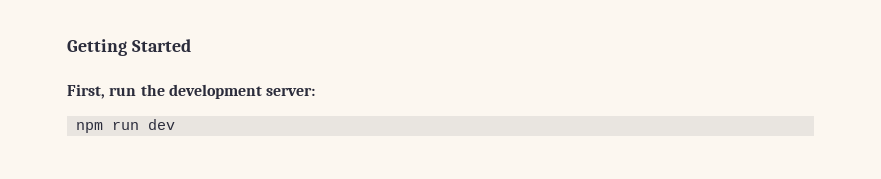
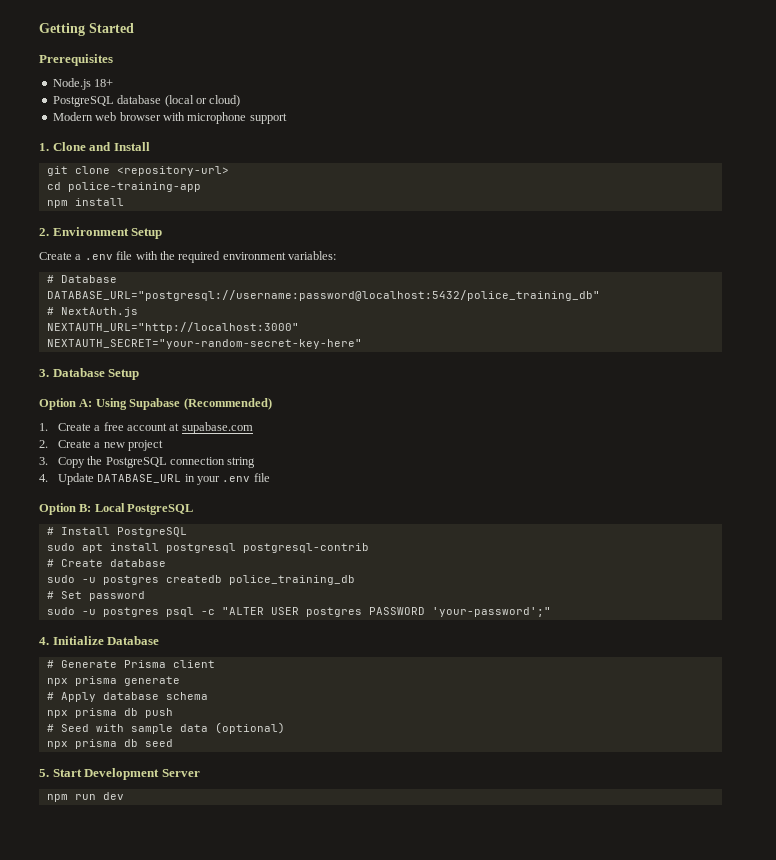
[67,84,316,99] First, run the development server: -> [39,54,113,66] [52,78,114,90] [52,95,241,107] [52,112,287,124] [39,142,150,151] [46,166,229,176] [46,182,201,192] [46,198,124,208] [39,227,163,239] [39,251,336,263] [46,275,117,283] [46,290,600,301] [46,307,138,317] [46,322,299,333] [46,339,362,349] [39,368,140,380] [39,398,272,410] [39,422,253,434] [39,440,163,451] [39,456,256,468] [39,473,270,485] [39,503,194,515] [46,527,187,537] [46,543,369,553] [46,559,166,567] [46,575,355,585] [46,591,145,601] [46,607,551,617] [39,636,160,645] [46,660,215,668] [46,676,180,686] [46,692,208,702] [46,708,173,718] [46,722,285,734] [46,739,173,749] [39,768,200,780] Prerequisites // Node.js 18+ // PostgreSQL database (local or cloud) // Modern web browser with microphone support // 1. Clone and Install // git clone <repository-url> // cd police-training-app // npm install // 2. Environment Setup // Create a .env file with the required environment variables: // # Database // DATABASE_URL="postgresql://username:password@localhost:5432/police_training_db" // # NextAuth.js // NEXTAUTH_URL="http://localhost:3000" // NEXTAUTH_SECRET="your-random-secret-key-here" // 3. Database Setup // Option A: Using Supabase (Recommended) // 1. Create a free account at supabase.com // 2. Create a new project // 3. Copy the PostgreSQL connection string // 4. Update DATABASE_URL in your .env file // Option B: Local PostgreSQL // # Install PostgreSQL // sudo apt install postgresql postgresql-contrib // # Create database // sudo -u postgres createdb police_training_db // # Set password // sudo -u postgres psql -c "ALTER USER postgres PASSWORD 'your-password';" // 4. Initialize Database // # Generate Prisma client // npx prisma generate // # Apply database schema // npx prisma db push // # Seed with sample data (optional) // npx prisma db seed // 5. Start Development Server

